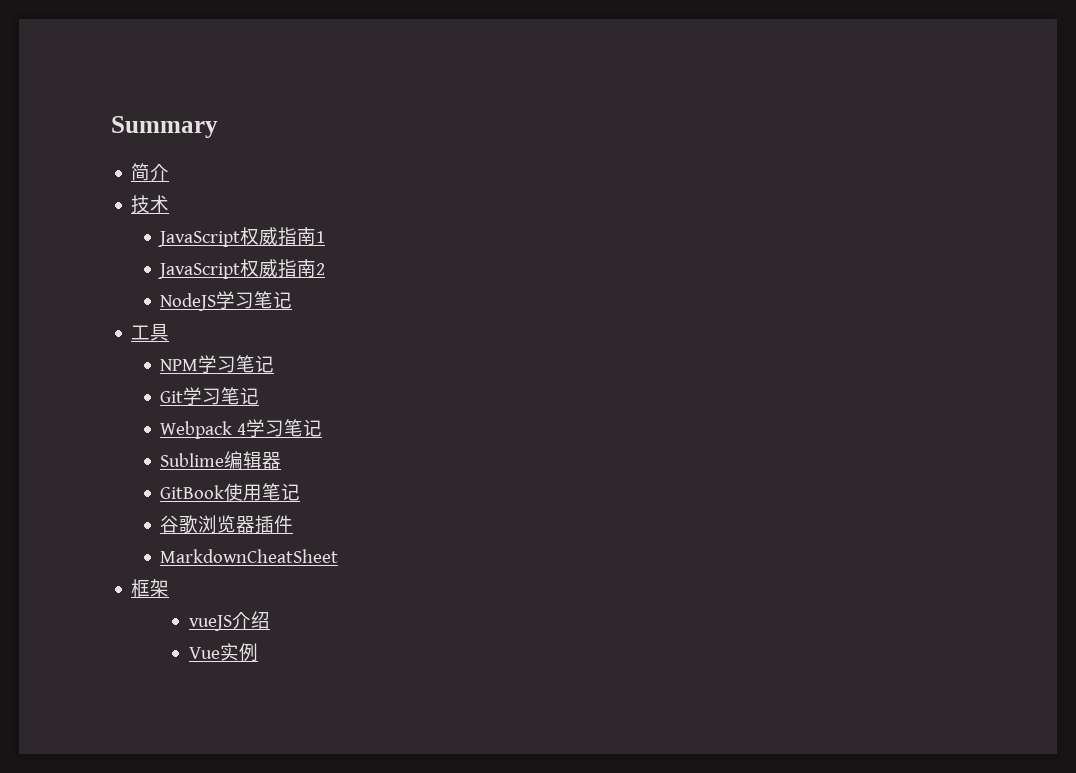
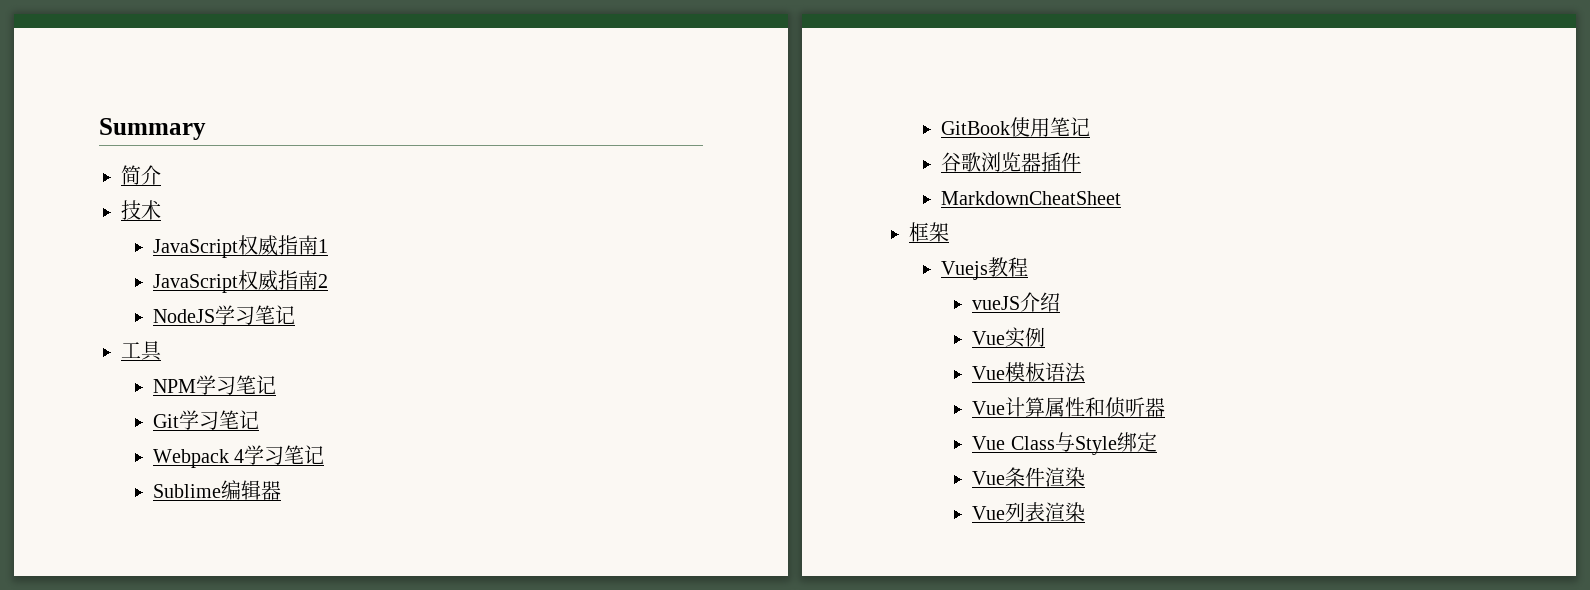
(170, 588) none -> [940,257,1028,280] // Vuejs教程
(259, 652) none -> [972,362,1087,383] [972,397,1166,418] [972,432,1157,455] [972,467,1086,487] [972,502,1086,522] // Vue模板语法 // Vue计算属性和侦听器 // Vue Class与Style绑定 // Vue条件渲染 // Vue列表渲染

